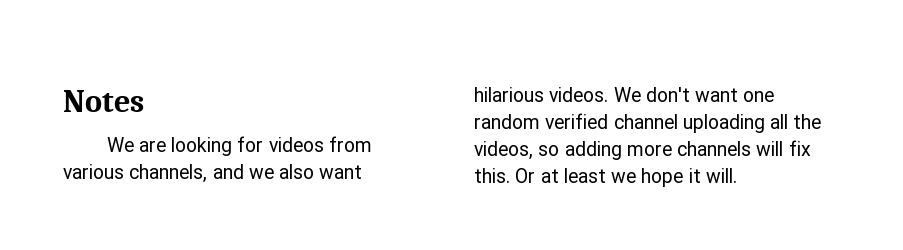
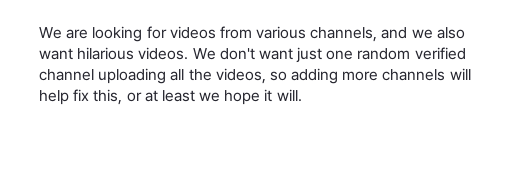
[63,90,144,112] Notes // -> (39, 33) none
(739, 95) none -> [296,47,323,63] just
[788,140,811,156] [474,168,536,183] fix this. Or -> [39,89,142,105] help fix this, or

